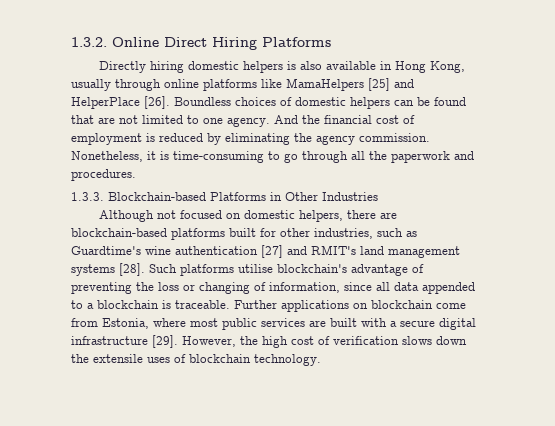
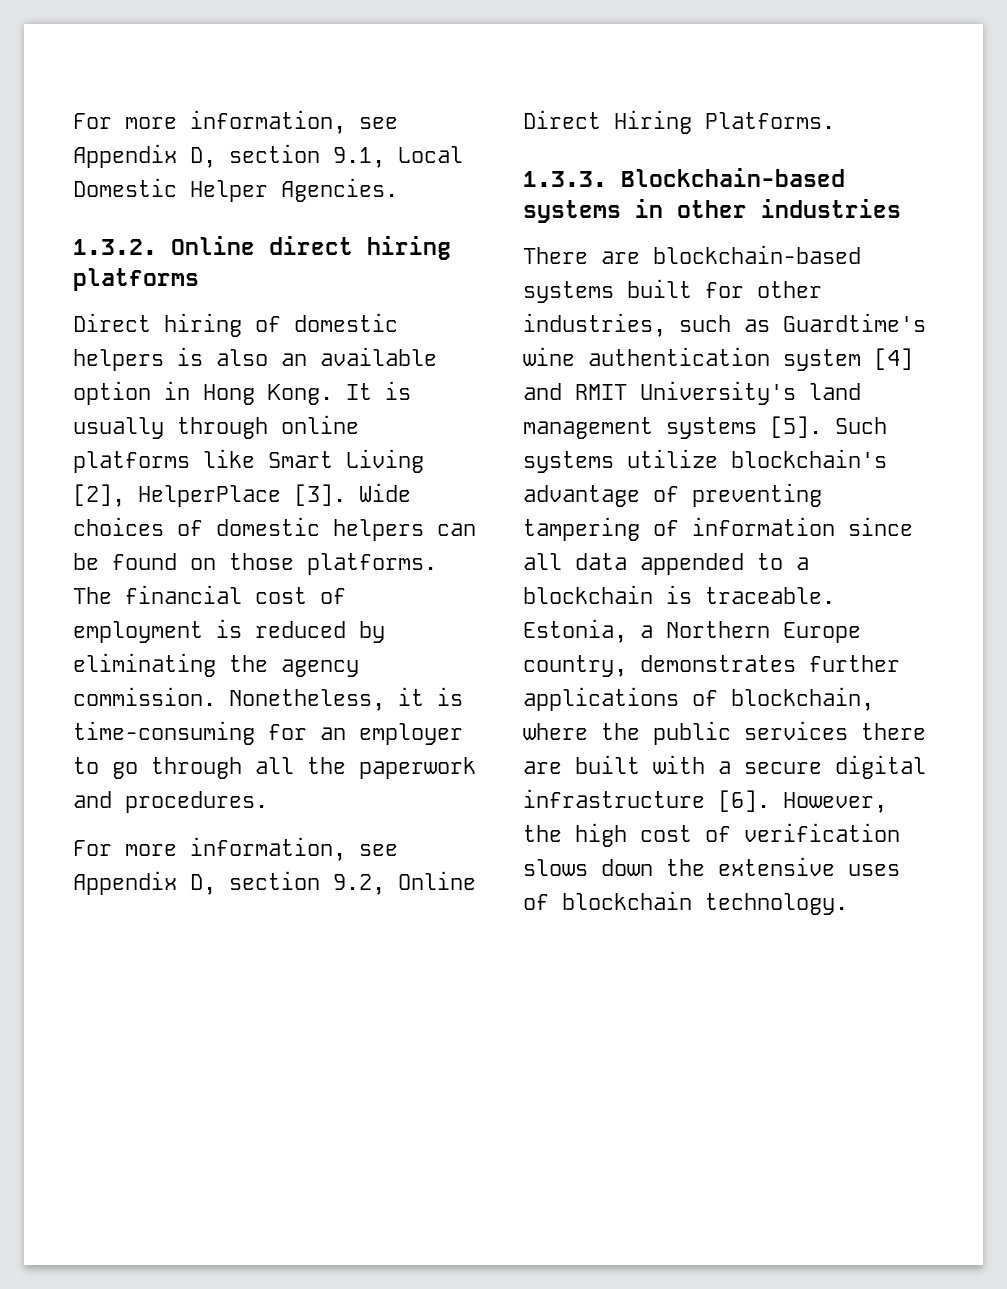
[71,37,331,50] [98,61,465,73] 1.3.2. Online Direct Hiring Platforms // Directly hiring domestic helpers is also available in Hong Kong, -> [73,110,398,134] [73,144,463,168] [73,178,398,202] [73,236,451,260] [73,268,199,291] [73,313,398,337] [73,347,437,371] [73,381,411,405] For more information, see Appendix D, section 9.1, Local Domestic Helper Agencies. // 1.3.2. Online direct hiring platforms // Direct hiring of domestic helpers is also an available option in Hong Kong. It is
[286,78,414,91] [71,96,231,109] MamaHelpers [25] and HelperPlace [26]. Boundless -> [268,449,424,473] [73,483,411,507] Smart Living [2], HelperPlace [3]. Wide
[71,115,320,127] that are not limited to one agency. And the -> [190,553,437,575] [73,587,112,604] on those platforms. The
(264, 157) none -> [268,723,463,745] for an employer
[71,192,378,201] [98,210,376,222] 1.3.3. Blockchain-based Platforms in Other Industries // Although not focused on domestic helpers, there -> [73,837,398,861] [73,871,476,895] [523,110,835,134] [523,168,845,187] [523,199,901,223] [523,247,588,264] For more information, see Appendix D, section 9.2, Online Direct Hiring Platforms. // 1.3.3. Blockchain-based systems in other industries // There
[171,228,225,240] platforms -> [523,281,614,303] systems
[261,245,460,258] [71,263,424,276] [71,282,340,294] [27] and RMIT's land management systems [28]. Such platforms utilise blockchain's advantage of preventing the loss or changing of information, -> [783,348,913,371] [523,381,861,405] [523,416,887,439] [523,449,887,473] [523,483,822,507] [523,517,835,541] system [4] and RMIT University's land management systems [5]. Such systems utilize blockchain's advantage of preventing tampering of information
[234,300,466,312] [71,318,218,329] Further applications on blockchain come from Estonia, where most -> [523,619,861,643] [523,655,900,677] [523,687,874,711] [523,723,640,740] Estonia, a Northern Europe country, demonstrates further applications of blockchain, where the
(305, 322) none -> [861,723,926,740] there
[152,335,178,348] [29]. -> [718,790,770,812] [6].
[93,354,143,363] extensile -> [718,857,835,876] extensive

